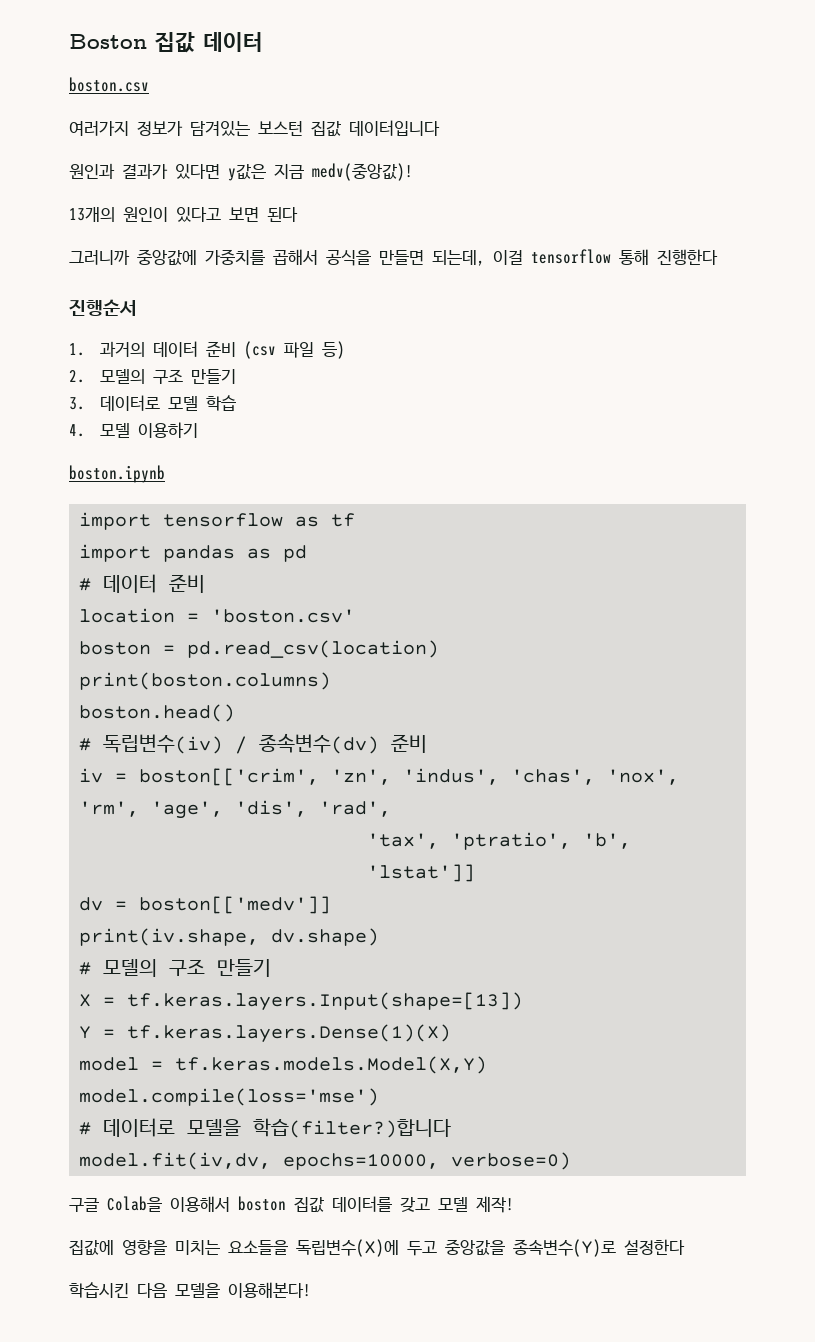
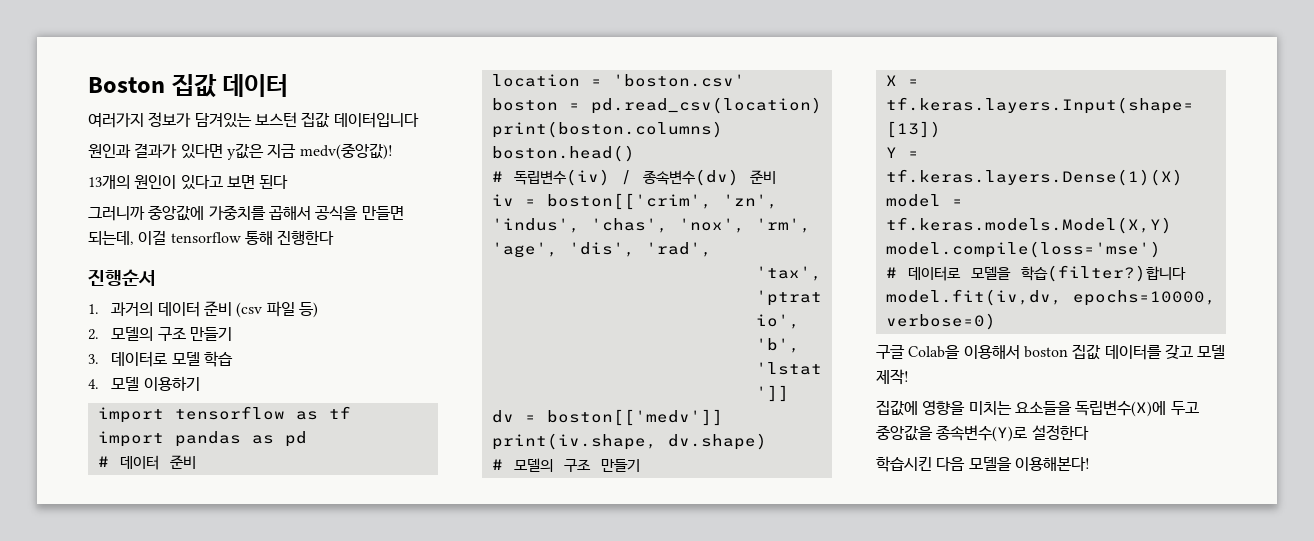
[69,77,149,92] // boston.csv -> (289, 85) none
[69,465,165,483] // boston.ipynb -> (200, 383) none

